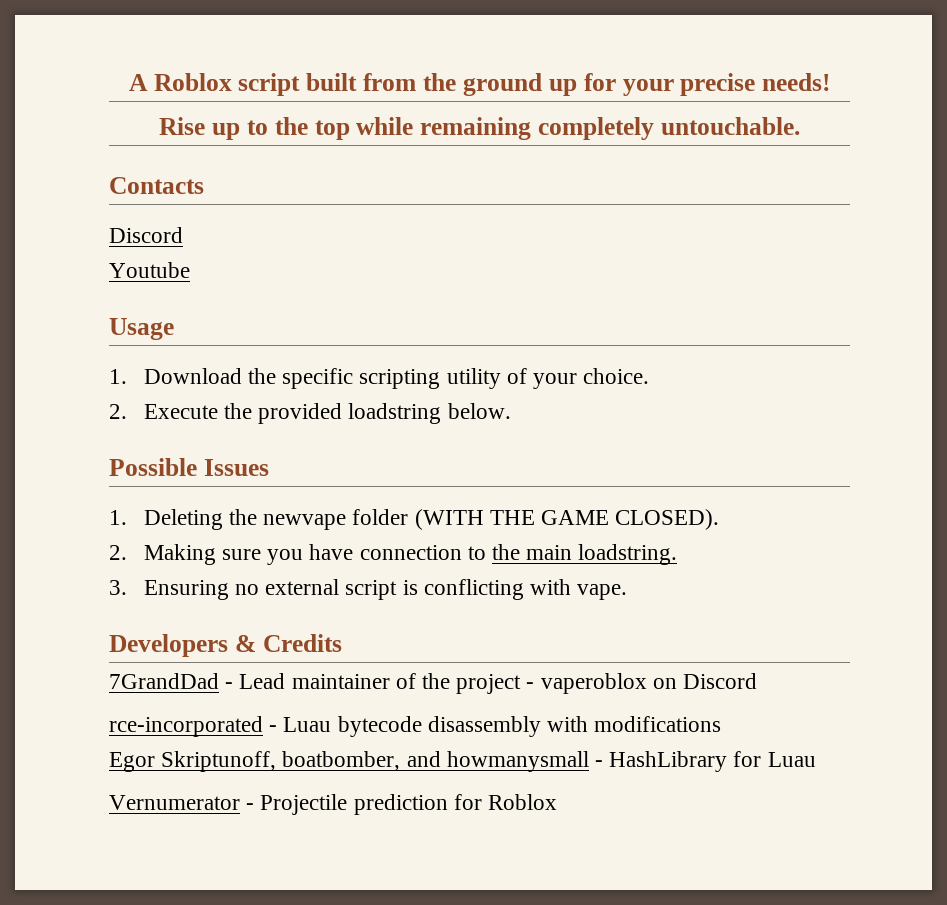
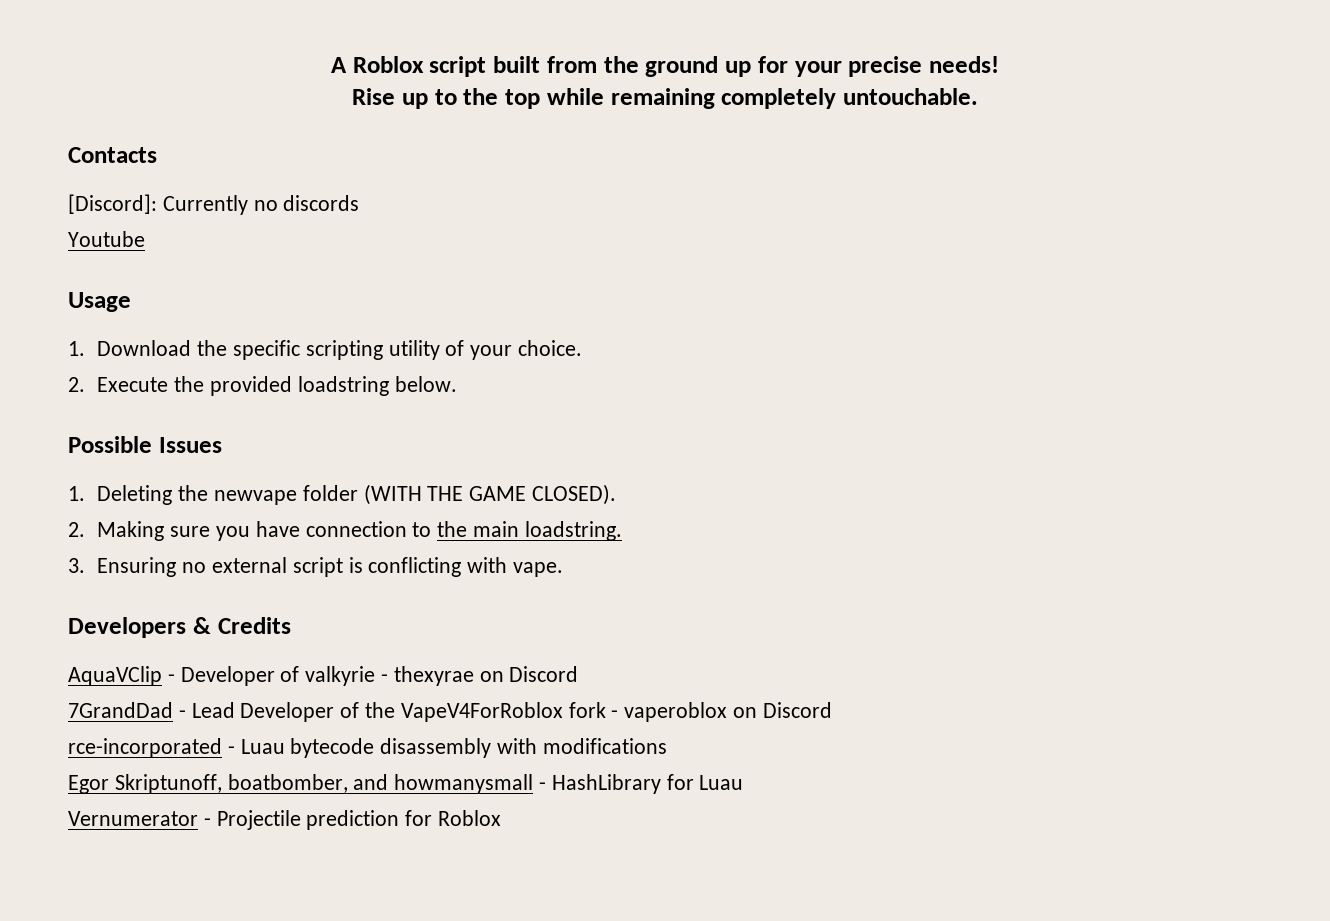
[109,227,183,243] Discord -> [68,194,360,215] [Discord]: Currently no discords
(342, 643) none -> [68,666,579,686] // AquaVClip - Developer of valkyrie - thexyrae on Discord
[291,674,390,689] maintainer -> [240,702,335,722] Developer
[456,674,522,694] project -> [400,702,606,722] VapeV4ForRoblox fork

